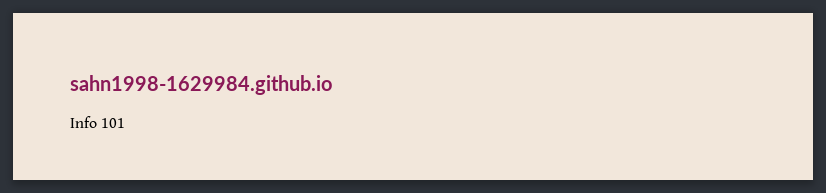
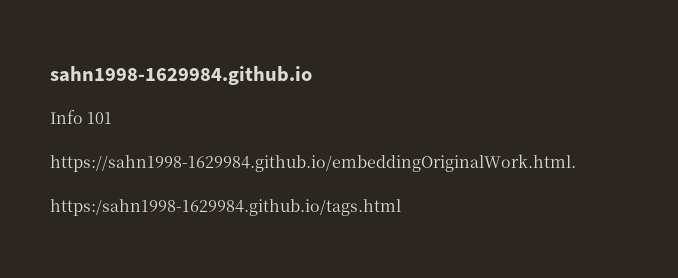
(126, 123) none -> [50,154,576,172] [50,199,401,216] // https://sahn1998-1629984.github.io/embeddingOriginalWork.html. // https:/sahn1998-1629984.github.io/tags.html

